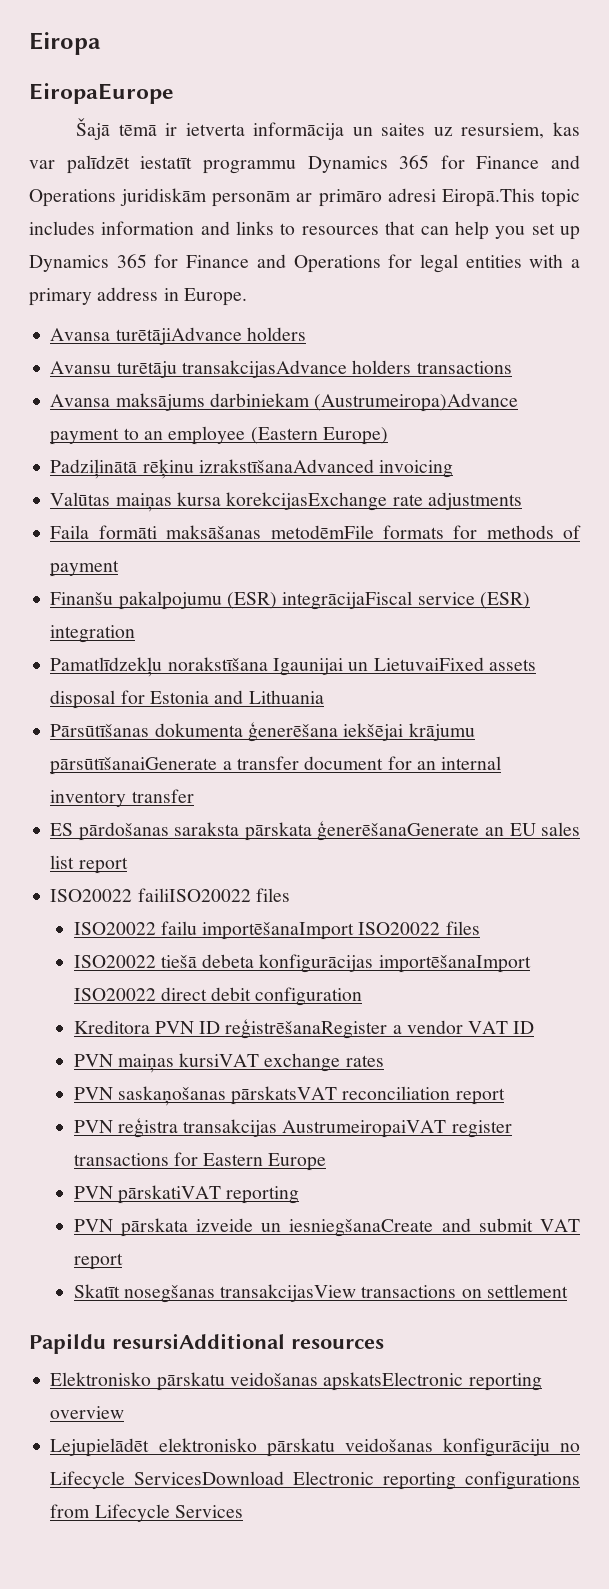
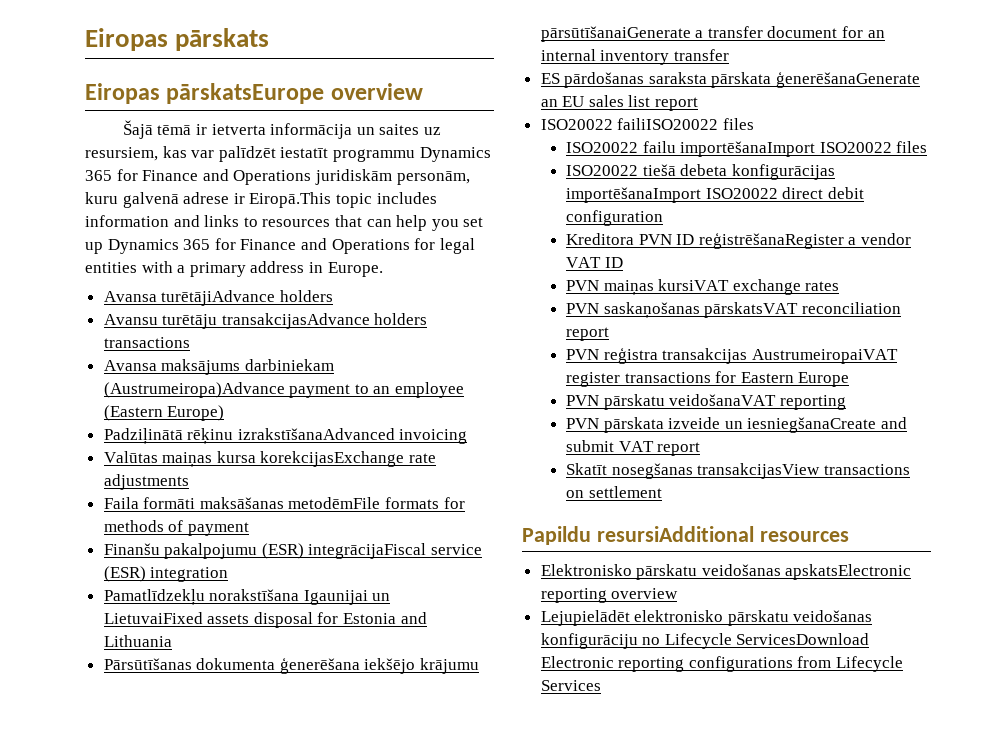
[29,32,101,55] [29,83,174,104] Eiropa // EiropaEurope -> [85,28,270,51] [85,83,423,104] Eiropas pārskats // Eiropas pārskatsEurope overview
[212,188,436,207] personām ar primāro adresi -> [396,171,470,185] [85,192,245,208] personām, kuru galvenā adrese ir
[343,723,404,741] iekšējai -> [364,658,416,674] iekšējo
[117,1185,221,1204] pārskatiVAT -> [603,394,777,410] pārskatu veidošanaVAT

